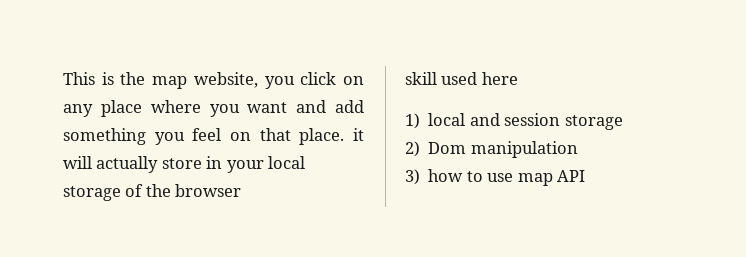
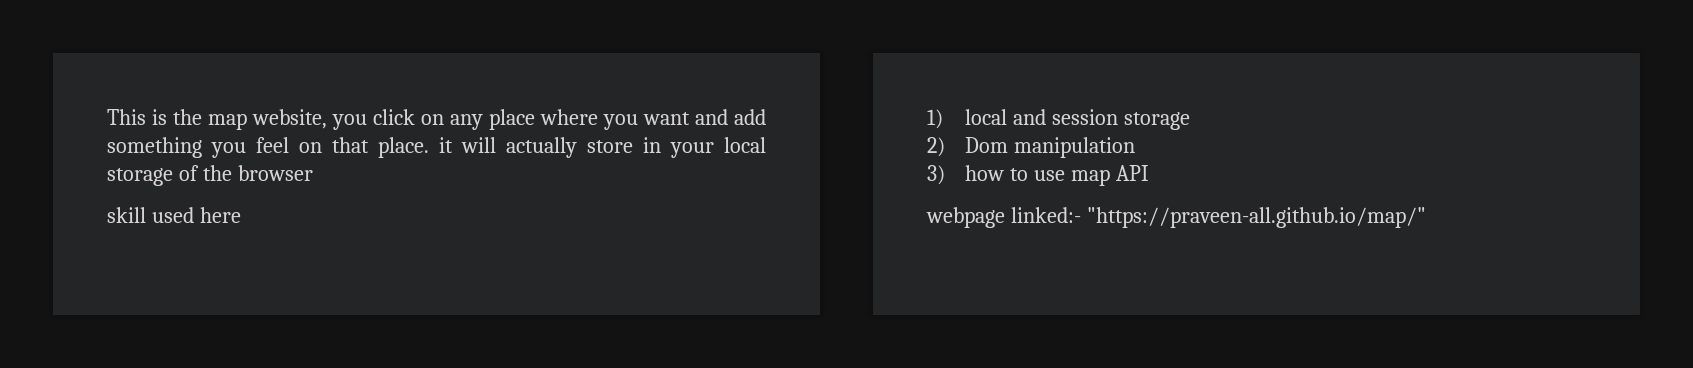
(586, 176) none -> [926,207,1426,228] // webpage linked:- "https://praveen-all.github.io/map/"

